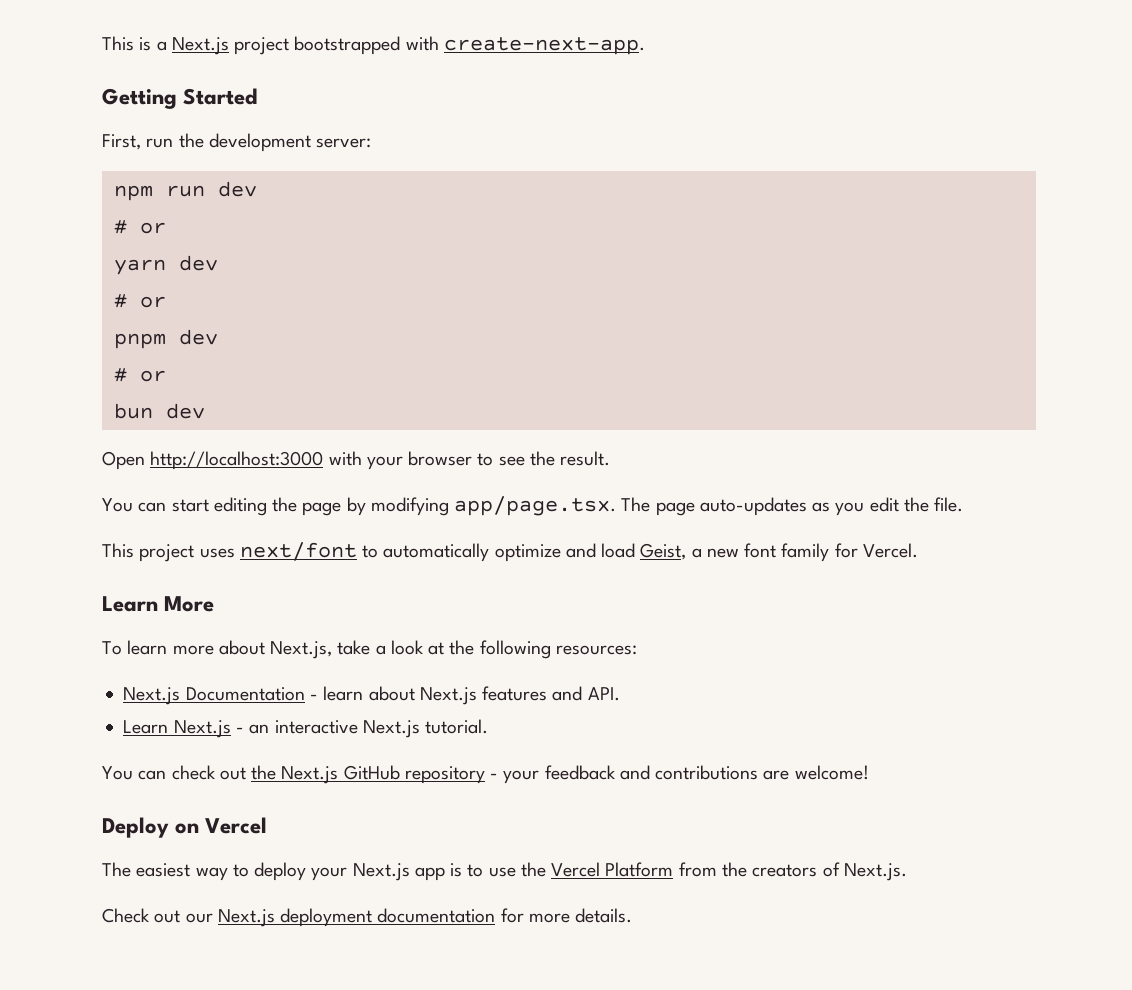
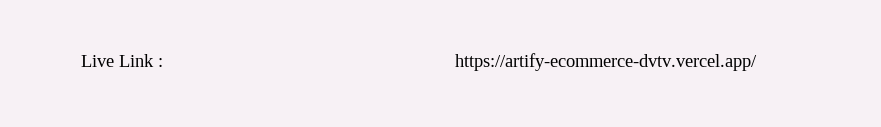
[102,36,645,55] [102,88,259,109] [102,133,372,152] [113,181,257,201] [113,220,166,234] [113,255,218,275] [113,294,166,308] [113,329,218,349] [113,368,166,382] [113,403,205,419] [102,451,611,470] [102,496,964,516] [102,542,918,562] [102,596,215,612] [102,640,637,659] [123,686,620,705] [123,719,489,738] [102,765,869,784] [102,817,268,838] [102,862,907,881] [102,908,633,927] This is a Next.js project bootstrapped with create-next-app. // Getting Started // First, run the development server: // npm run dev // # or // yarn dev // # or // pnpm dev // # or // bun dev // Open http://localhost:3000 with your browser to see the result. // You can start editing the page by modifying app/page.tsx. The page auto-updates as you edit the file. // This project uses next/font to automatically optimize and load Geist, a new font family for Vercel. // Learn More // To learn more about Next.js, take a look at the following resources: // Next.js Documentation - learn about Next.js features and API. // Learn Next.js - an interactive Next.js tutorial. // You can check out the Next.js GitHub repository - your feedback and contributions are welcome! // Deploy on Vercel // The easiest way to deploy your Next.js app is to use the Vercel Platform from the creators of Next.js. // Check out our Next.js deployment documentation for more details. -> [81,53,757,71] Live Link : https://artify-ecommerce-dvtv.vercel.app/

